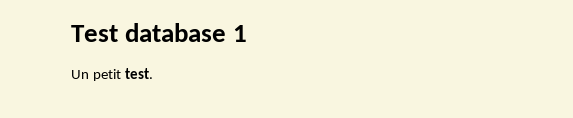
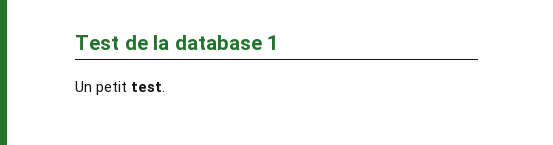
(118, 33) none -> [124,35,170,50] de la

